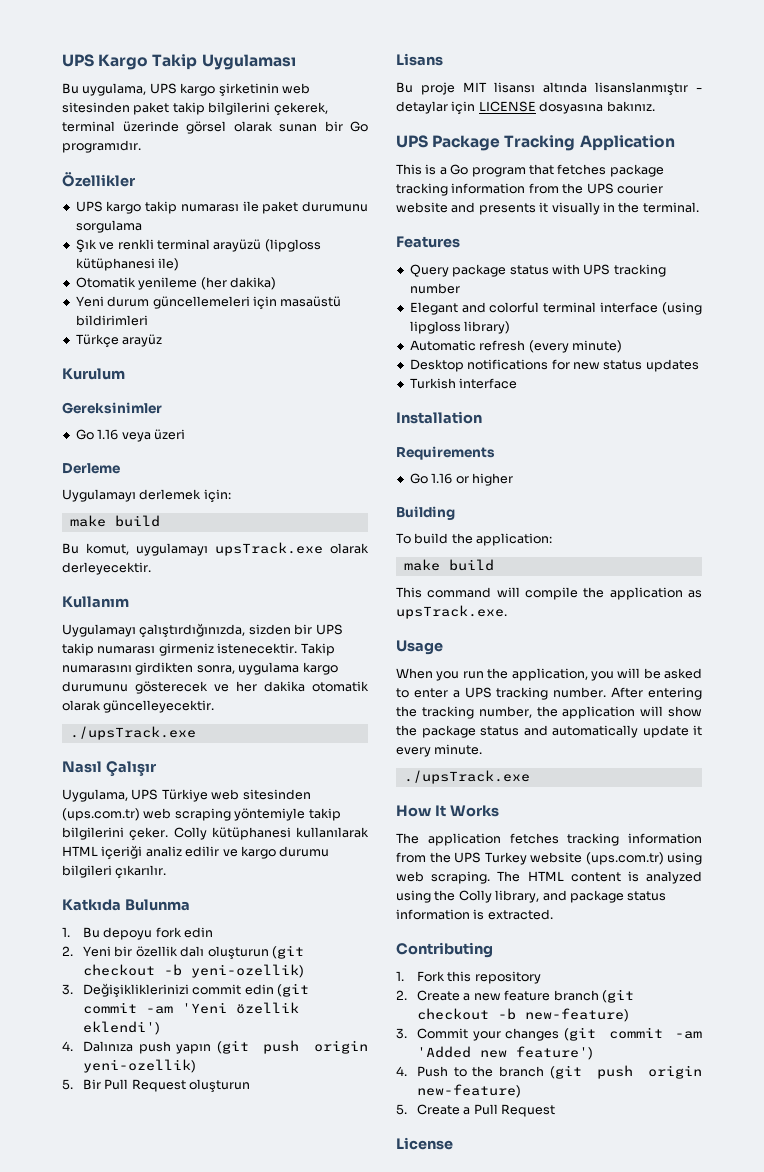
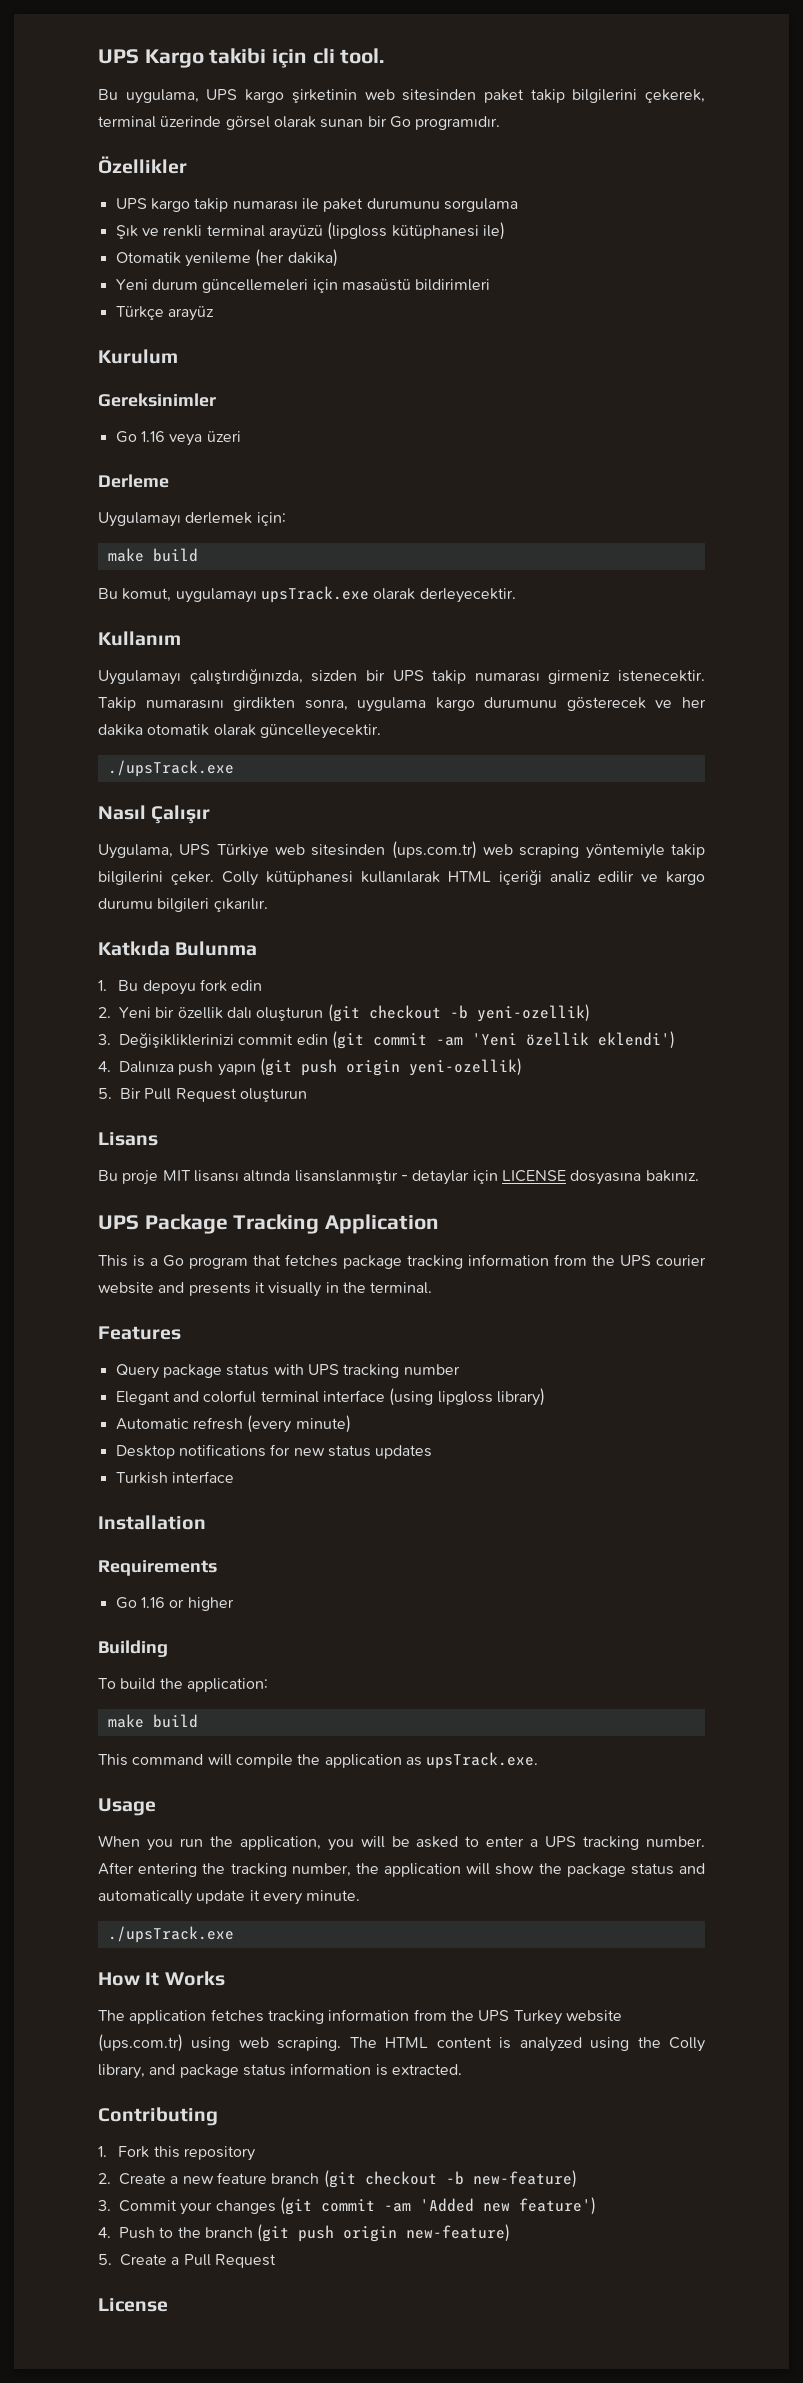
[152,54,296,70] Takip Uygulaması -> [209,48,385,68] takibi için cli tool.

